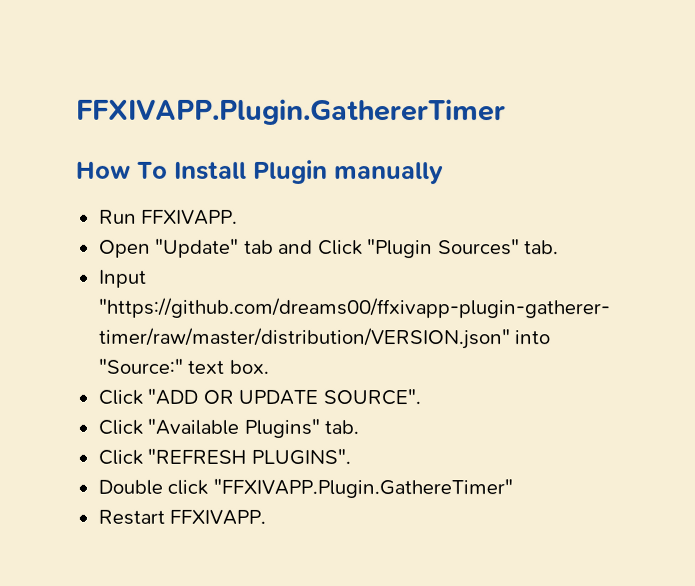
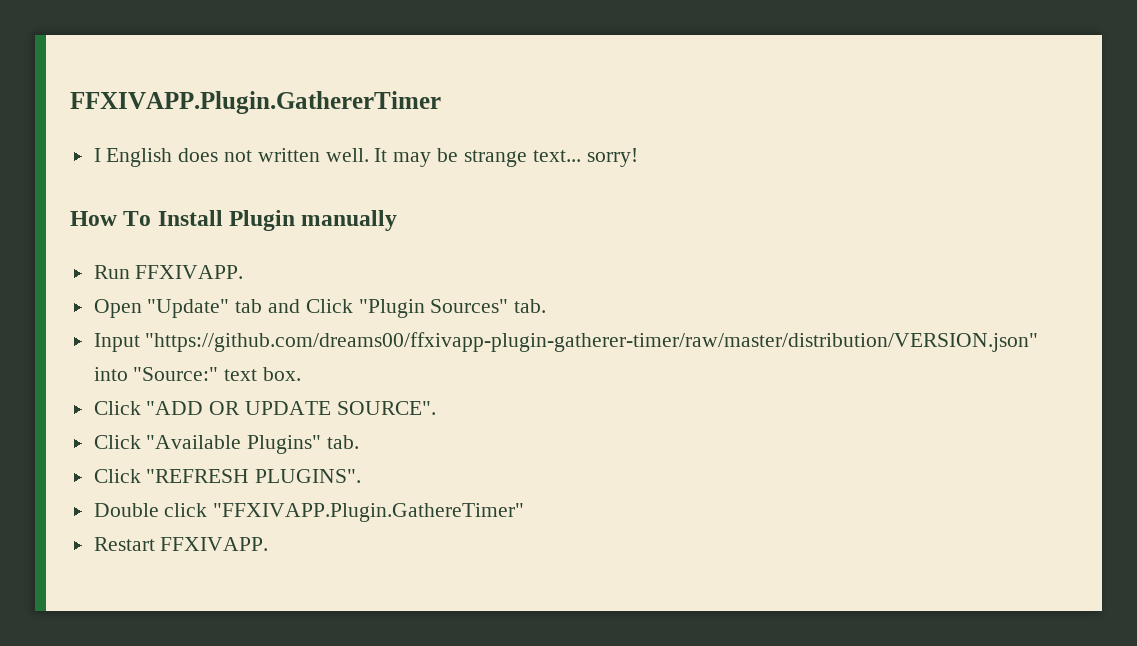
(506, 112) none -> [93,148,638,167] // I English does not written well. It may be strange text... sorry!

